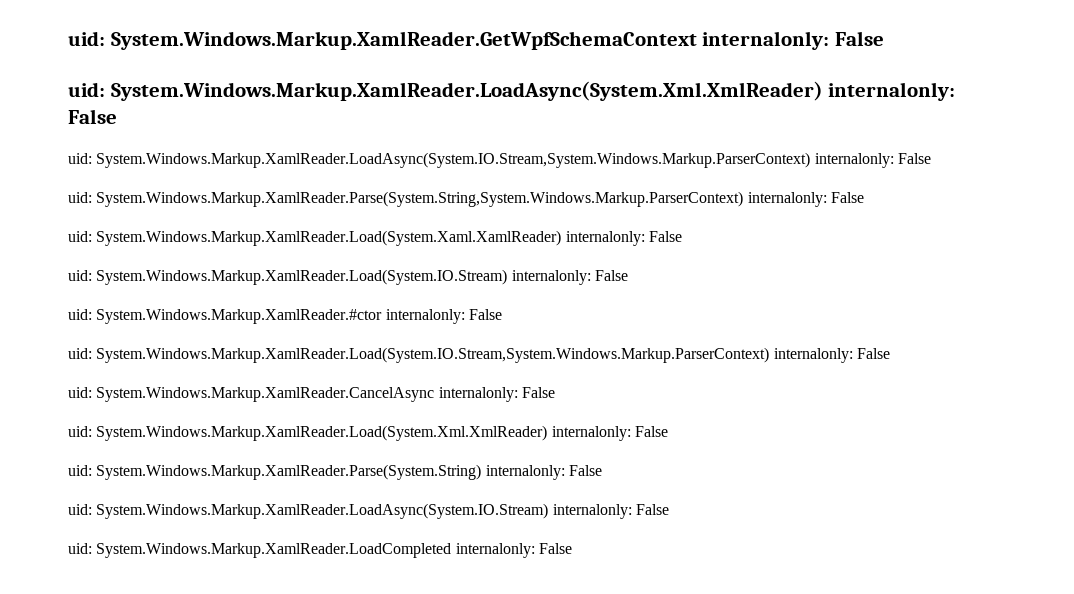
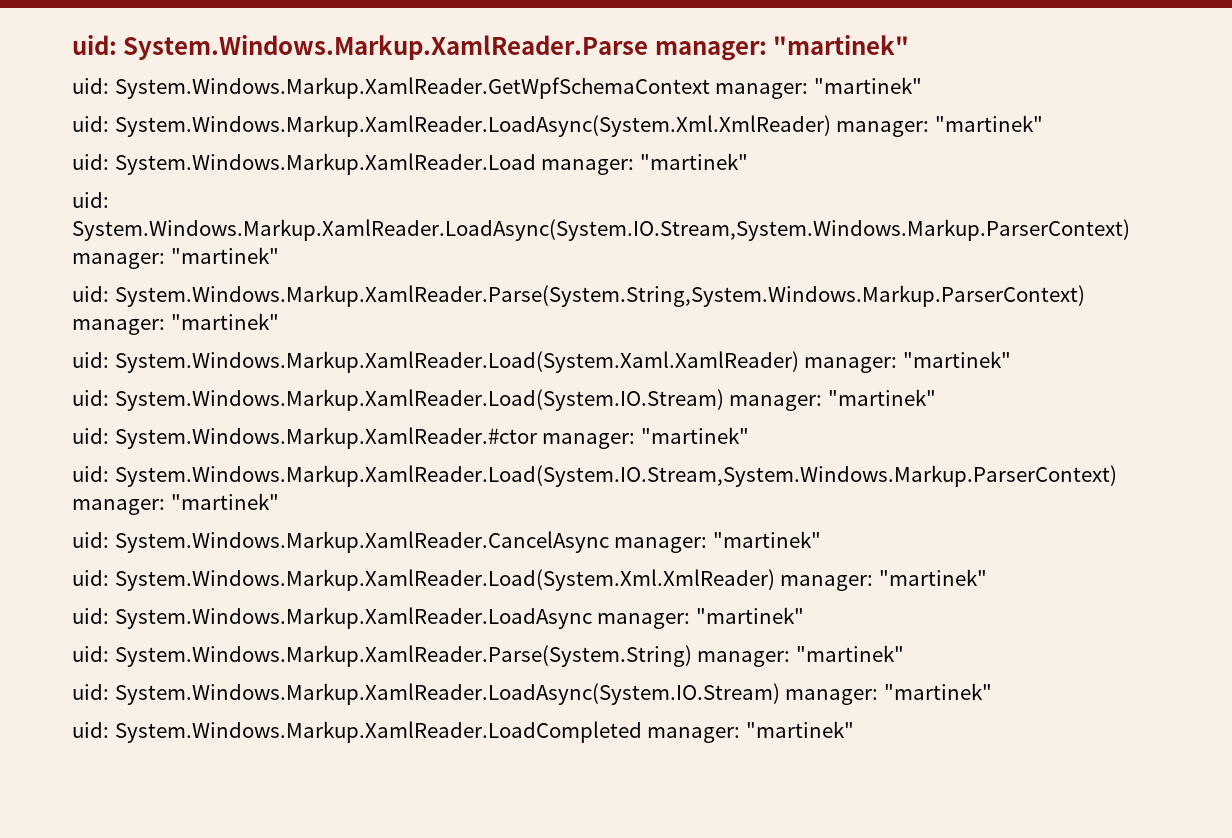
[68,31,884,50] [68,81,956,101] [68,109,117,124] uid: System.Windows.Markup.XamlReader.GetWpfSchemaContext internalonly: False // uid: System.Windows.Markup.XamlReader.LoadAsync(System.Xml.XmlReader) internalonly: False -> [72,35,910,61] [72,77,922,99] [72,115,1043,137] [72,153,748,175] uid: System.Windows.Markup.XamlReader.Parse manager: "martinek" // uid: System.Windows.Markup.XamlReader.GetWpfSchemaContext manager: "martinek" // uid: System.Windows.Markup.XamlReader.LoadAsync(System.Xml.XmlReader) manager: "martinek" // uid: System.Windows.Markup.XamlReader.Load manager: "martinek"
[814,153,931,168] internalonly: False -> [72,247,279,269] manager: "martinek"
[747,192,864,207] internalonly: False -> [72,313,279,335] manager: "martinek"
[565,231,682,246] internalonly: False -> [804,351,1011,373] manager: "martinek"
[511,270,628,285] internalonly: False -> [729,389,936,411] manager: "martinek"
[385,309,502,324] internalonly: False -> [542,427,749,449] manager: "martinek"
[773,348,890,363] internalonly: False -> [72,493,279,515] manager: "martinek"
[438,387,555,402] internalonly: False -> [614,531,821,553] manager: "martinek"
[551,426,668,441] internalonly: False -> [780,569,987,591] [72,607,804,629] manager: "martinek" // uid: System.Windows.Markup.XamlReader.LoadAsync manager: "martinek"
[485,465,602,480] internalonly: False -> [697,645,904,667] manager: "martinek"
[552,504,669,519] internalonly: False -> [785,683,992,705] manager: "martinek"
[455,543,572,558] internalonly: False -> [647,721,854,743] manager: "martinek"

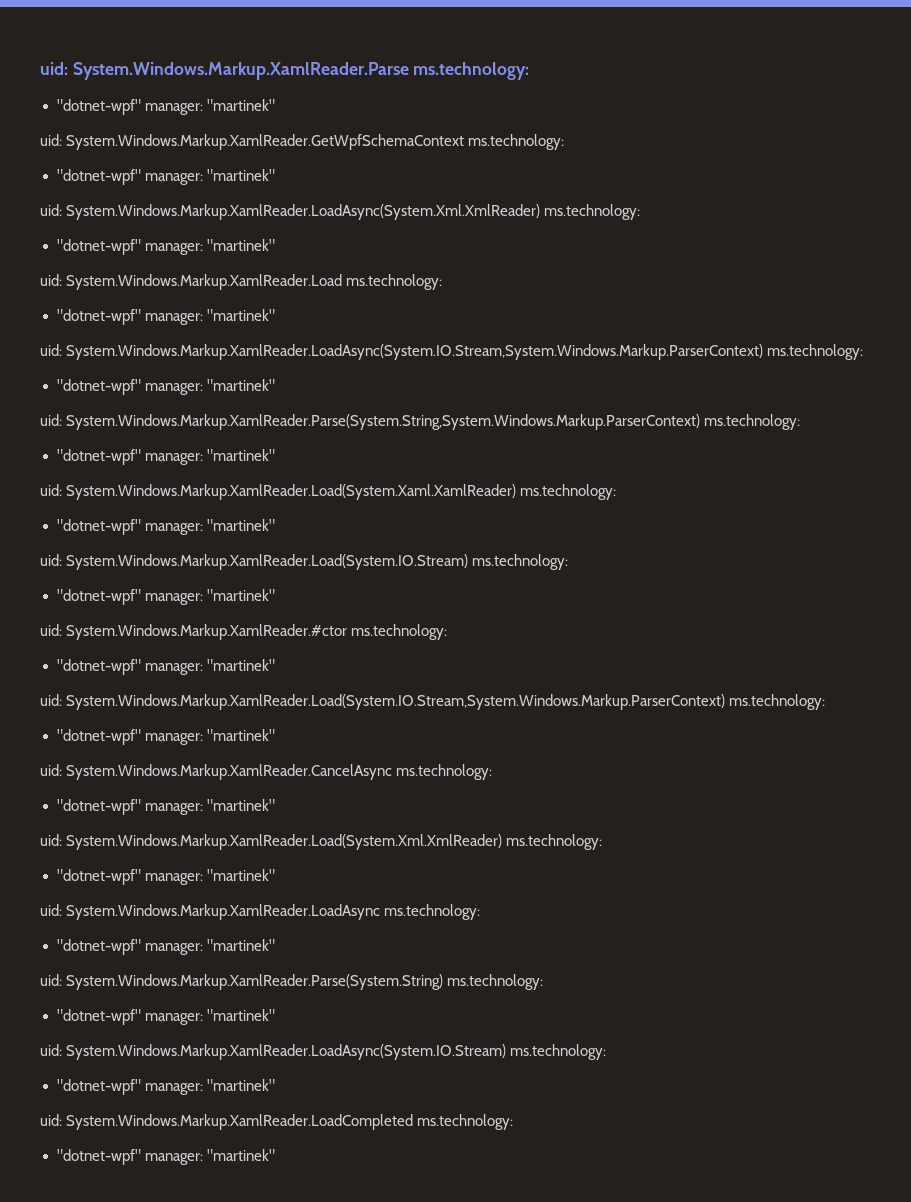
(649, 47) none -> [413,62,530,80] [56,99,141,115] ms.technology: // "dotnet-wpf"
(710, 88) none -> [468,134,565,150] [56,169,141,185] ms.technology: // "dotnet-wpf"
(831, 126) none -> [544,204,641,220] [56,239,141,255] ms.technology: // "dotnet-wpf"
(536, 164) none -> [346,274,443,290] [56,309,141,325] ms.technology: // "dotnet-wpf"
(1130, 230) none -> [767,344,864,360] [56,379,141,395] ms.technology: // "dotnet-wpf"
(1085, 296) none -> [704,414,801,430] [56,449,141,465] ms.technology: // "dotnet-wpf"
(799, 362) none -> [520,484,617,500] [56,519,141,535] ms.technology: // "dotnet-wpf"
(724, 400) none -> [472,554,569,570] [56,589,141,605] ms.technology: // "dotnet-wpf"
(537, 438) none -> [351,624,448,640] [56,659,141,675] ms.technology: // "dotnet-wpf"
(1117, 476) none -> [729,694,826,710] [56,729,141,745] ms.technology: // "dotnet-wpf"
(609, 542) none -> [396,764,493,780] [56,799,141,815] ms.technology: // "dotnet-wpf"
(775, 580) none -> [506,834,603,850] [56,869,141,885] ms.technology: // "dotnet-wpf"
(592, 618) none -> [384,904,481,920] [56,939,141,955] ms.technology: // "dotnet-wpf"
(692, 656) none -> [447,974,544,990] [56,1009,141,1025] ms.technology: // "dotnet-wpf"
(780, 694) none -> [510,1044,607,1060] [56,1079,141,1095] ms.technology: // "dotnet-wpf"
(642, 732) none -> [417,1114,514,1130] [56,1149,141,1165] ms.technology: // "dotnet-wpf"

